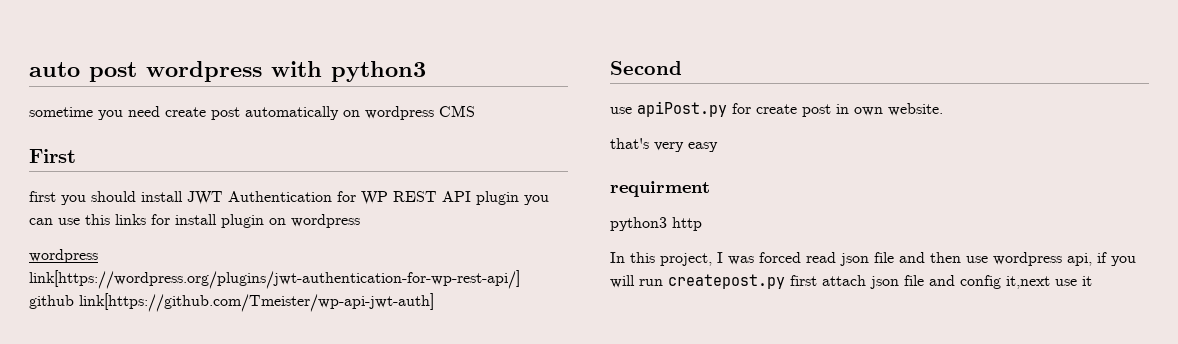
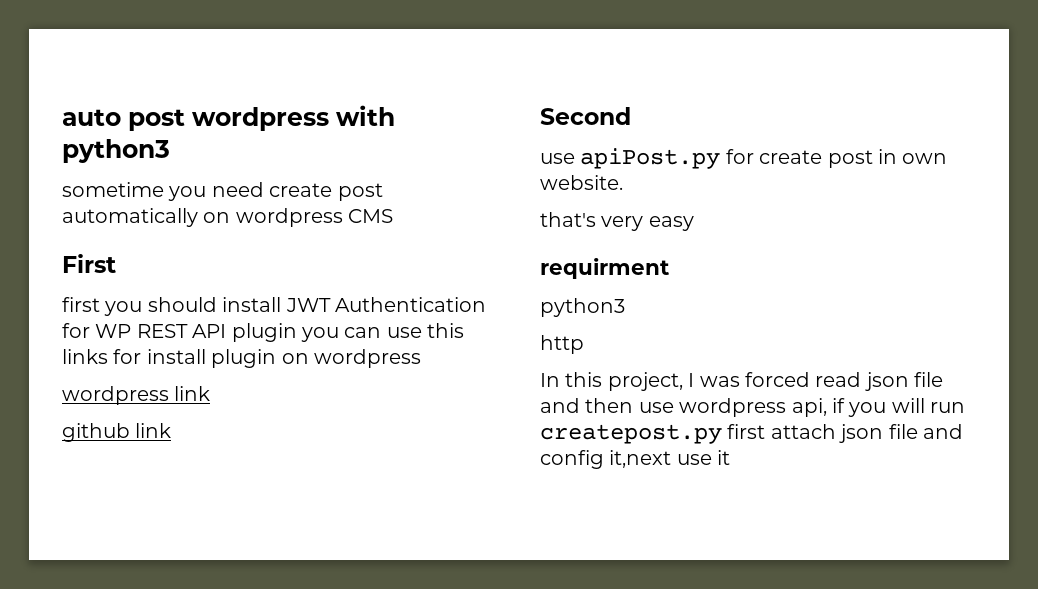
[29,270,520,289] [29,293,434,312] link[https://wordpress.org/plugins/jwt-authentication-for-wp-rest-api/] github link[https://github.com/Tmeister/wp-api-jwt-auth] -> [174,386,211,401] [62,423,172,442] link // github link
(667, 224) none -> (625, 307) //

